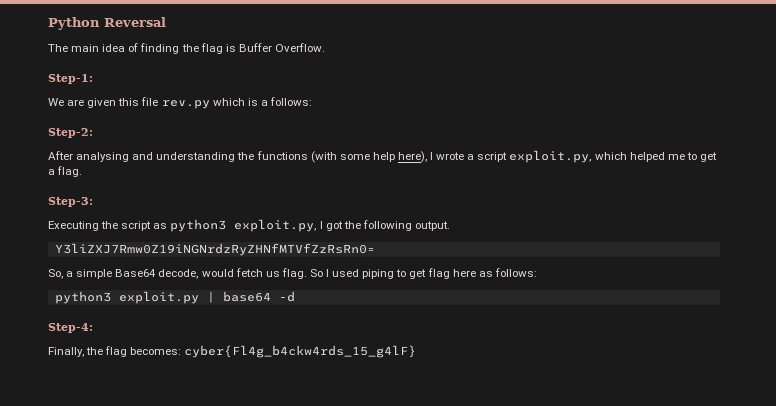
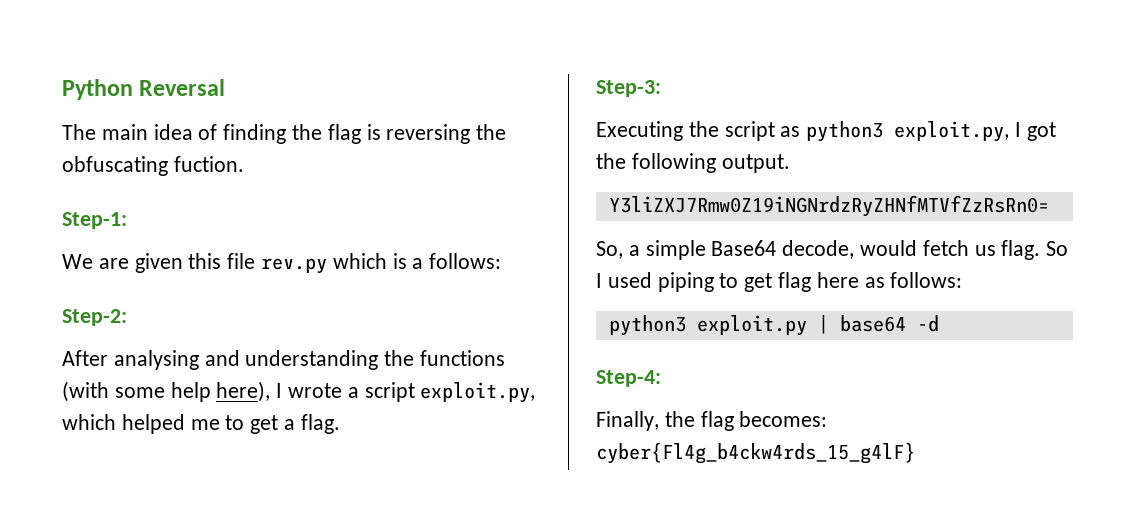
[238,43,325,52] Buffer Overflow. -> [386,124,507,144] [62,156,244,176] reversing the obfuscating fuction.

